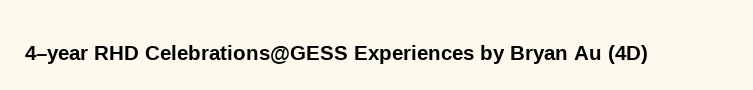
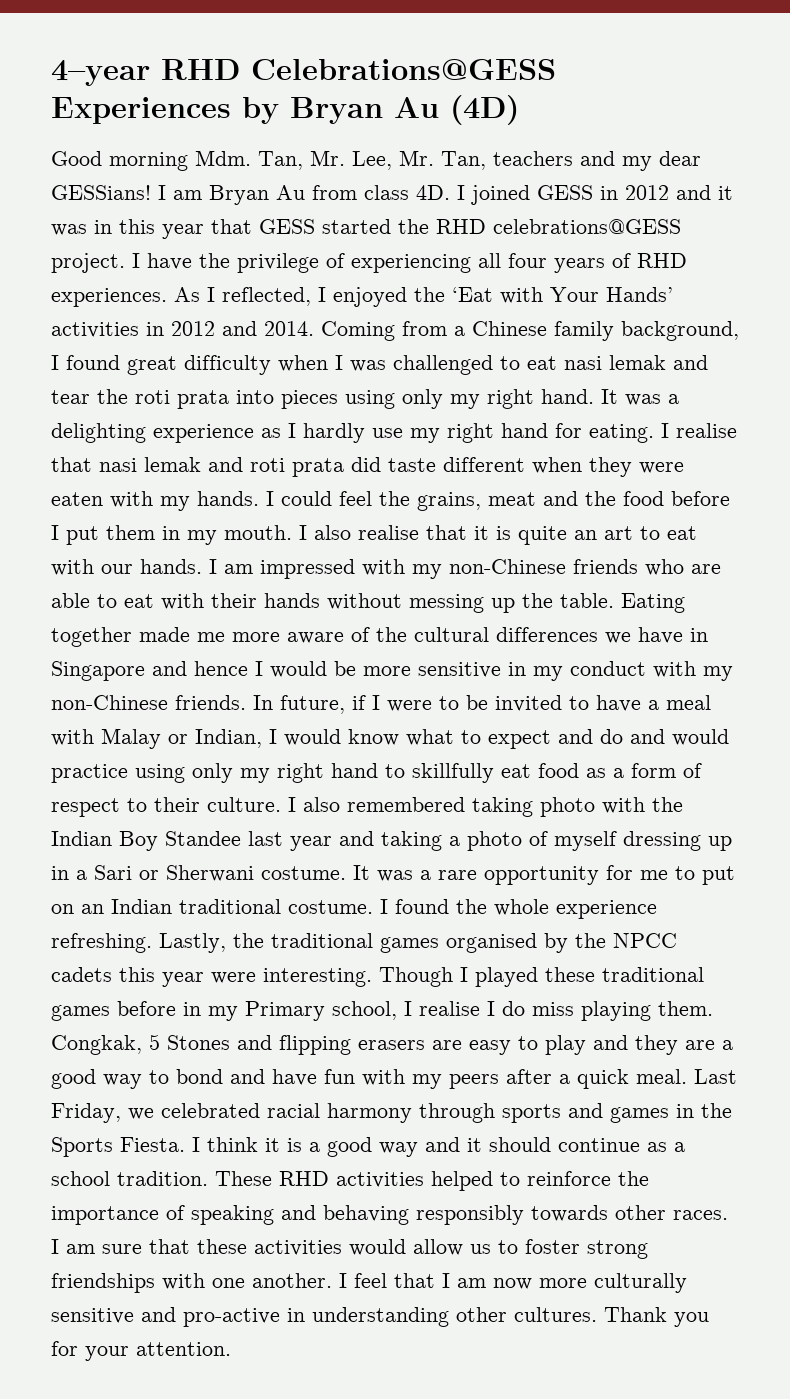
(648, 54) none -> [51,150,701,171] [51,185,733,205] [51,219,681,239] [51,253,687,273] [51,287,673,307] [51,321,739,341] [51,355,708,375] [51,389,679,409] [51,423,737,443] [51,457,684,477] [51,491,730,511] [51,525,697,545] [51,559,721,579] [51,593,685,613] [51,627,708,647] [51,661,733,681] [51,695,711,714] [51,728,729,749] [51,763,702,783] [51,797,683,817] [51,831,732,851] [51,865,735,885] [51,899,657,919] [51,933,677,953] [51,967,704,987] [51,1001,713,1021] [51,1034,733,1055] [51,1069,737,1089] [51,1103,732,1123] [51,1137,685,1157] [51,1171,649,1191] [51,1205,728,1225] [51,1239,648,1259] [51,1273,687,1293] [51,1307,709,1327] [51,1341,231,1361] // Good morning Mdm. Tan, Mr. Lee, Mr. Tan, teachers and my dear GESSians! I am Bryan Au from class 4D. I joined GESS in 2012 and it was in this year that GESS started the RHD celebrations@GESS project. I have the privilege of experiencing all four years of RHD experiences. As I reflected, I enjoyed the ‘Eat with Your Hands’ activities in 2012 and 2014. Coming from a Chinese family background, I found great difficulty when I was challenged to eat nasi lemak and tear the roti prata into pieces using only my right hand. It was a delighting experience as I hardly use my right hand for eating. I realise that nasi lemak and roti prata did taste different when they were eaten with my hands. I could feel the grains, meat and the food before I put them in my mouth. I also realise that it is quite an art to eat with our hands. I am impressed with my non-Chinese friends who are able to eat with their hands without messing up the table. Eating together made me more aware of the cultural differences we have in Singapore and hence I would be more sensitive in my conduct with my non-Chinese friends. In future, if I were to be invited to have a meal with Malay or Indian, I would know what to expect and do and would practice using only my right hand to skillfully eat food as a form of respect to their culture. I also remembered taking photo with the Indian Boy Standee last year and taking a photo of myself dressing up in a Sari or Sherwani costume. It was a rare opportunity for me to put on an Indian traditional costume. I found the whole experience refreshing. Lastly, the traditional games organised by the NPCC cadets this year were interesting. Though I played these traditional games before in my Primary school, I realise I do miss playing them. Congkak, 5 Stones and flipping erasers are easy to play and they are a good way to bond and have fun with my peers after a quick meal. Last Friday, we celebrated racial harmony through sports and games in the Sports Fiesta. I think it is a good way and it should continue as a school tradition. These RHD activities helped to reinforce the importance of speaking and behaving responsibly towards other races. I am sure that these activities would allow us to foster strong friendships with one another. I feel that I am now more culturally sensitive and pro-active in understanding other cultures. Thank you for your attention.

